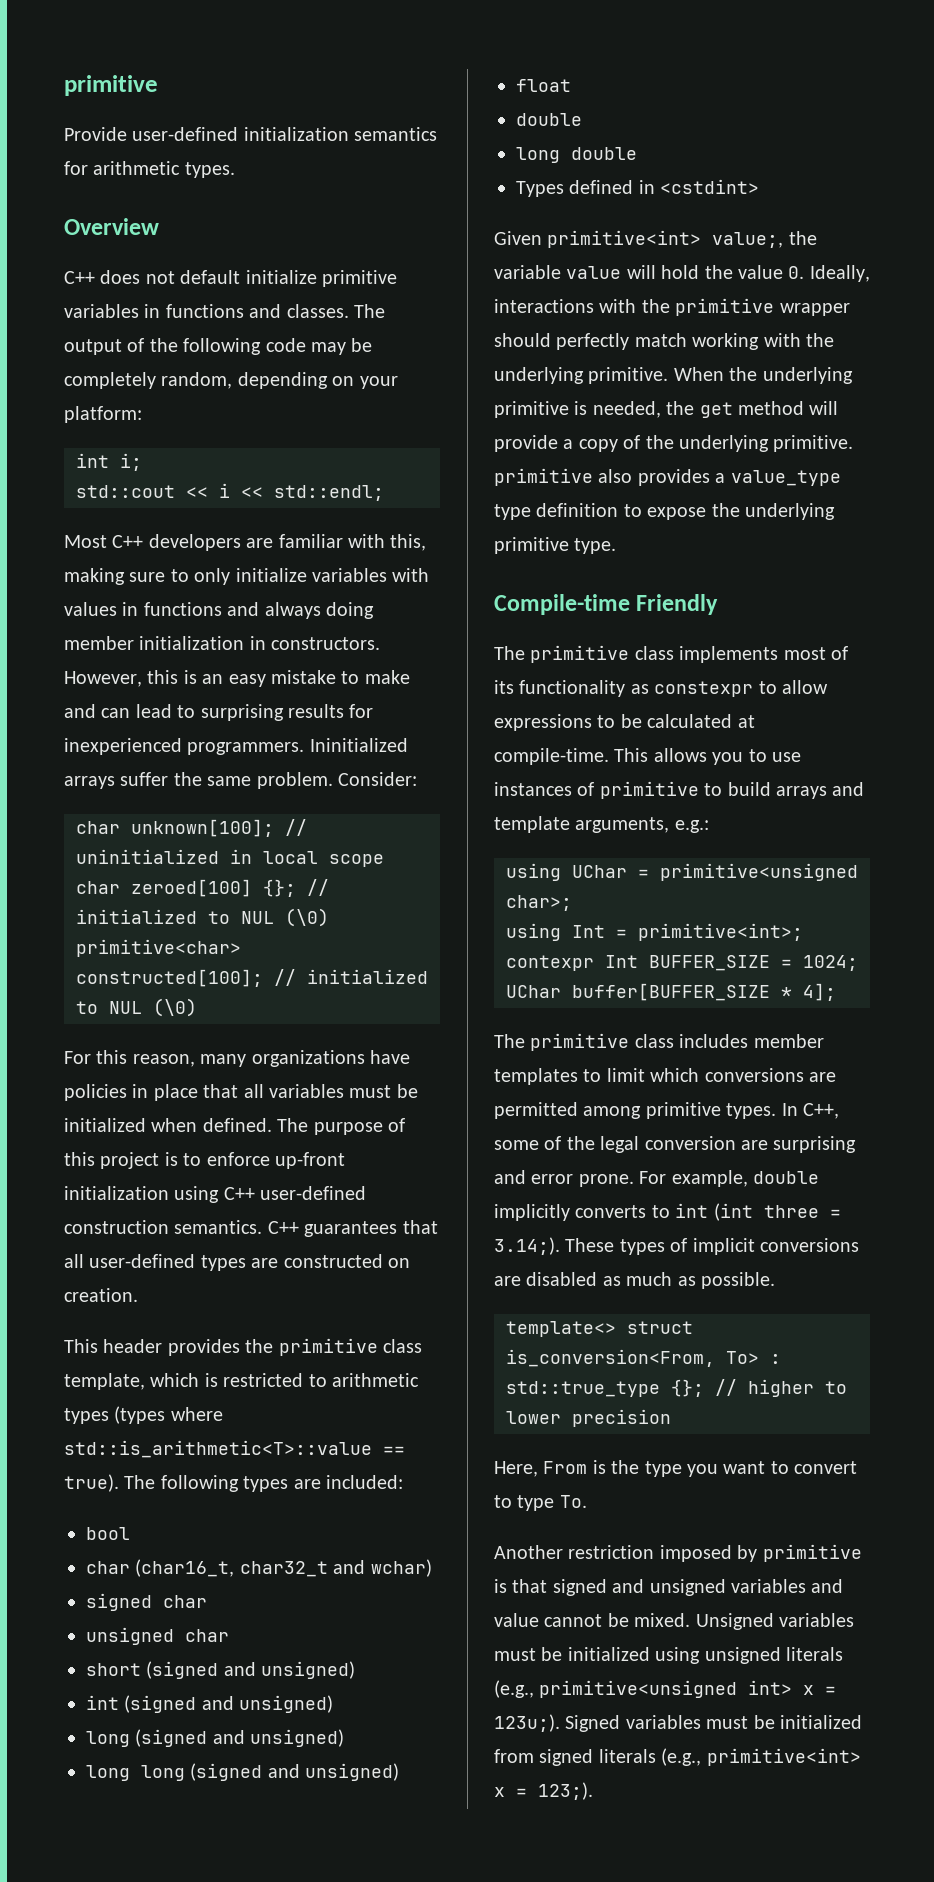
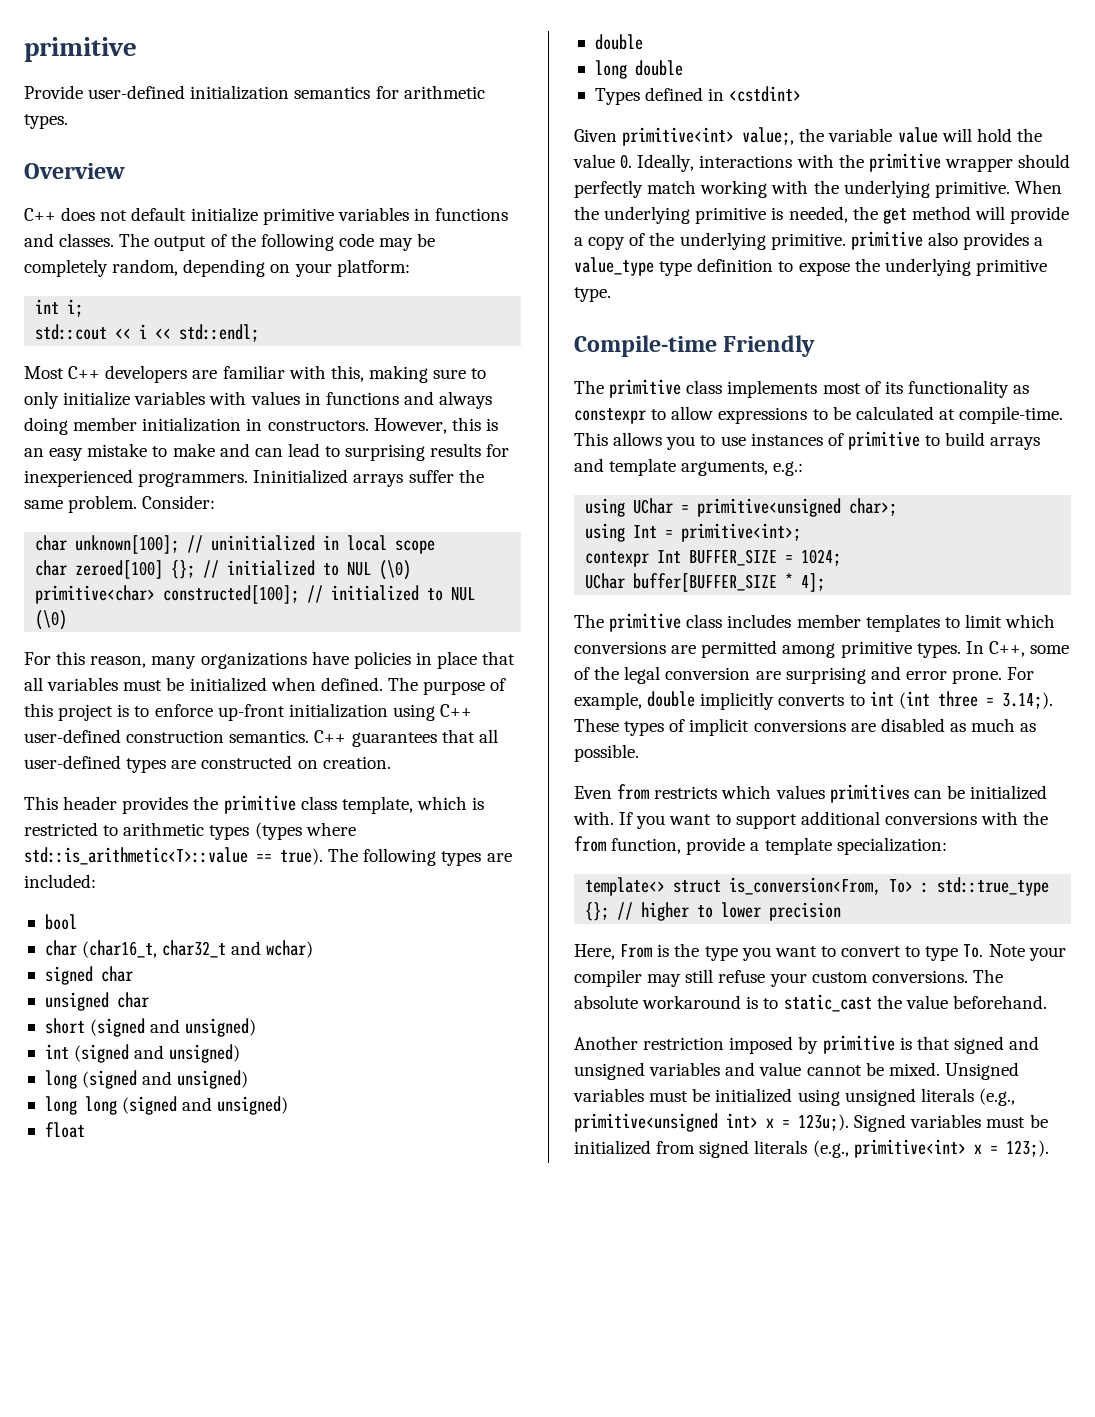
(775, 1280) none -> [574,784,1048,803] [573,811,1049,829] [574,836,947,855] // Even from restricts which values primitives can be initialized with. If you want to support additional conversions with the from function, provide a template specialization:
(587, 1501) none -> [988,944,1066,961] [574,969,1003,987] [574,994,1047,1012] Note your compiler may still refuse your custom conversions. The absolute workaround is to static_cast the value beforehand.

